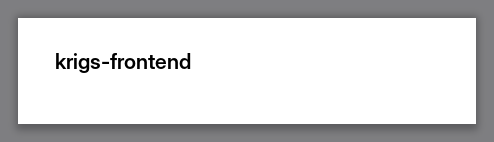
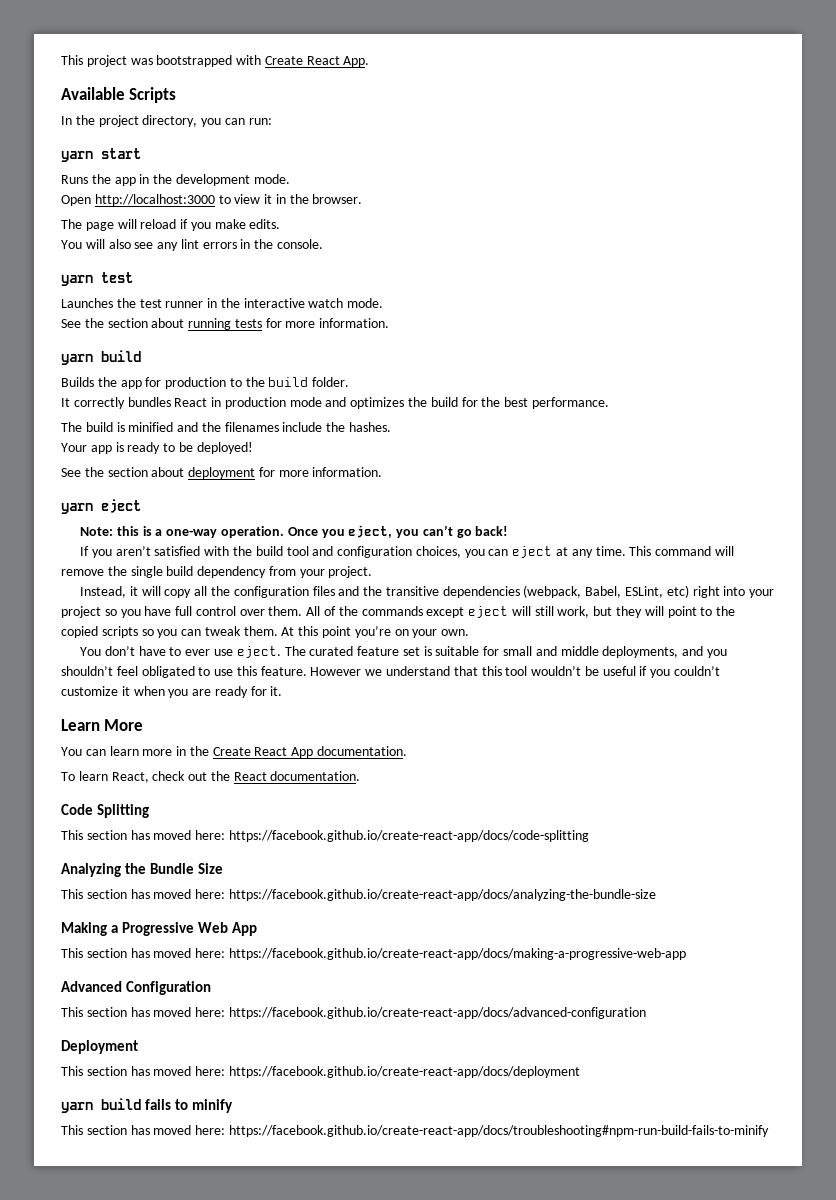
[55,53,191,73] krigs-frontend -> [61,55,370,67] [61,87,177,103] [61,115,272,127] [61,148,141,162] [61,174,290,186] [61,194,363,206] [61,219,281,231] [61,239,324,251] [61,272,133,286] [61,298,384,308] [61,318,390,330] [61,350,141,365] [61,377,350,389] [61,397,609,409] [61,422,392,432] [61,442,253,454] [61,467,383,479] [61,499,141,514] [80,525,509,538] [80,546,734,558] [61,566,373,578] [80,585,775,598] [61,606,736,618] [61,626,470,638] [80,646,727,658] [61,666,721,678] [61,686,283,698] [61,719,144,731] [61,746,408,758] [61,771,361,783] [61,804,150,818] [61,830,589,842] [61,863,224,877] [61,889,656,901] [61,922,258,936] [61,948,686,960] [61,981,212,995] [61,1007,646,1019] [61,1040,138,1054] [61,1066,580,1078] [61,1098,234,1113] [61,1125,769,1137] This project was bootstrapped with Create React App. // Available Scripts // In the project directory, you can run: // yarn start // Runs the app in the development mode. // Open http://localhost:3000 to view it in the browser. // The page will reload if you make edits. // You will also see any lint errors in the console. // yarn test // Launches the test runner in the interactive watch mode. // See the section about running tests for more information. // yarn build // Builds the app for production to the build folder. // It correctly bundles React in production mode and optimizes the build for the best performance. // The build is minified and the filenames include the hashes. // Your app is ready to be deployed! // See the section about deployment for more information. // yarn eject // Note: this is a one-way operation. Once you eject, you can’t go back! // If you aren’t satisfied with the build tool and configuration choices, you can eject at any time. This command will remove the single build dependency from your project. // Instead, it will copy all the configuration files and the transitive dependencies (webpack, Babel, ESLint, etc) right into your project so you have full control over them. All of the commands except eject will still work, but they will point to the copied scripts so you can tweak them. At this point you’re on your own. // You don’t have to ever use eject. The curated feature set is suitable for small and middle deployments, and you shouldn’t feel obligated to use this feature. However we understand that this tool wouldn’t be useful if you couldn’t customize it when you are ready for it. // Learn More // You can learn more in the Create React App documentation. // To learn React, check out the React documentation. // Code Splitting // This section has moved here: https://facebook.github.io/create-react-app/docs/code-splitting // Analyzing the Bundle Size // This section has moved here: https://facebook.github.io/create-react-app/docs/analyzing-the-bundle-size // Making a Progressive Web App // This section has moved here: https://facebook.github.io/create-react-app/docs/making-a-progressive-web-app // Advanced Configuration // This section has moved here: https://facebook.github.io/create-react-app/docs/advanced-configuration // Deployment // This section has moved here: https://facebook.github.io/create-react-app/docs/deployment // yarn build fails to minify // This section has moved here: https://facebook.github.io/create-react-app/docs/troubleshooting#npm-run-build-fails-to-minify

